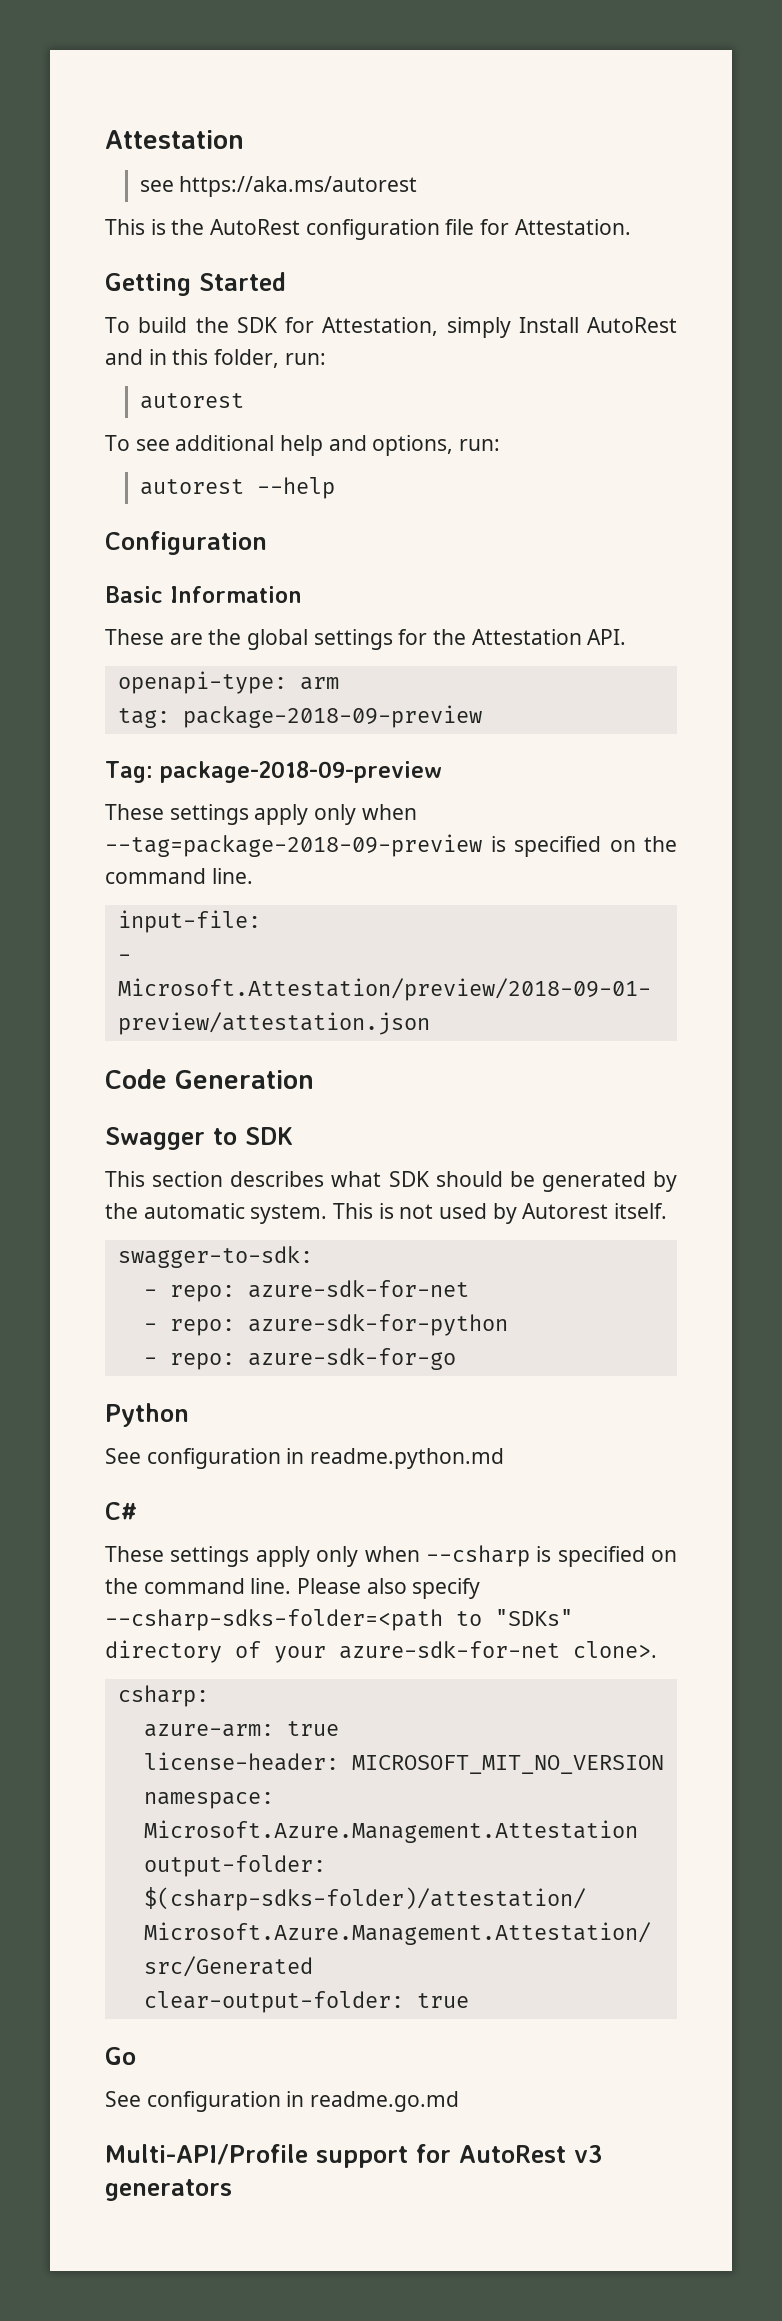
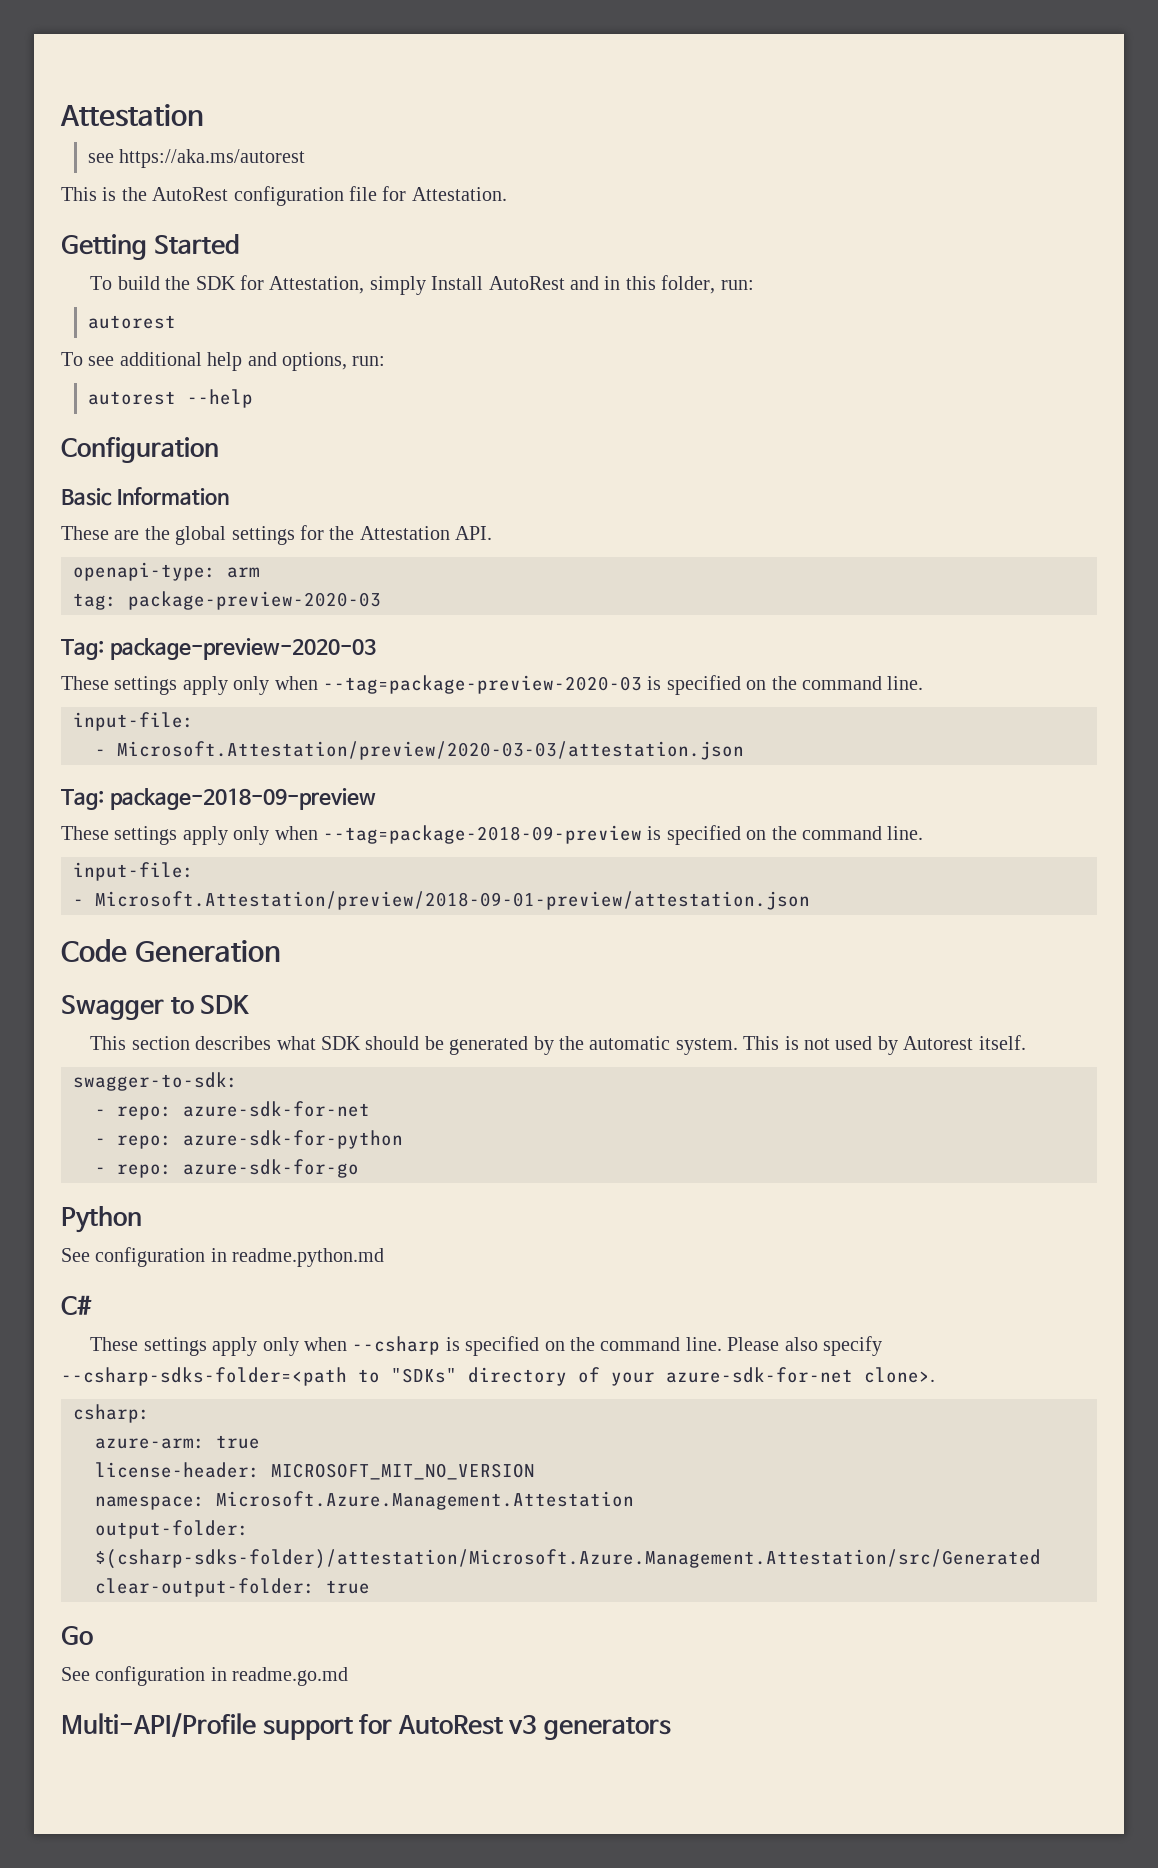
[182,705,482,728] package-2018-09-preview -> [128,591,381,610] [61,638,376,660] [61,675,924,695] [73,712,194,731] [95,741,744,760] package-preview-2020-03 // Tag: package-preview-2020-03 // These settings apply only when --tag=package-preview-2020-03 is specified on the command line. // input-file: // - Microsoft.Attestation/preview/2020-03-03/attestation.json

